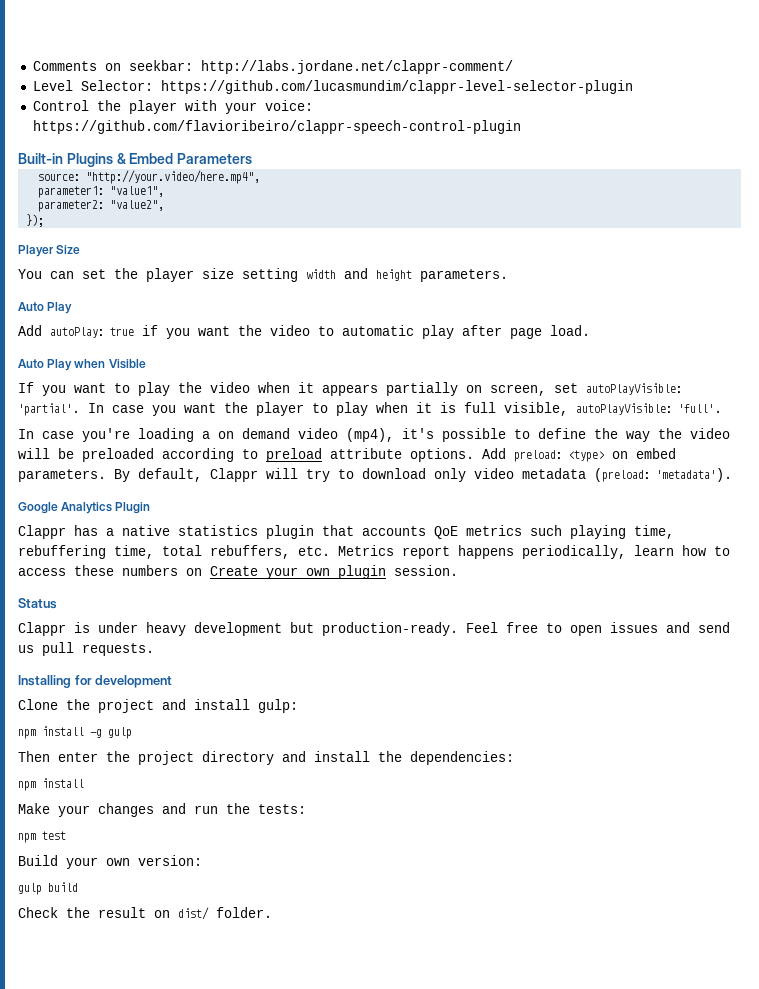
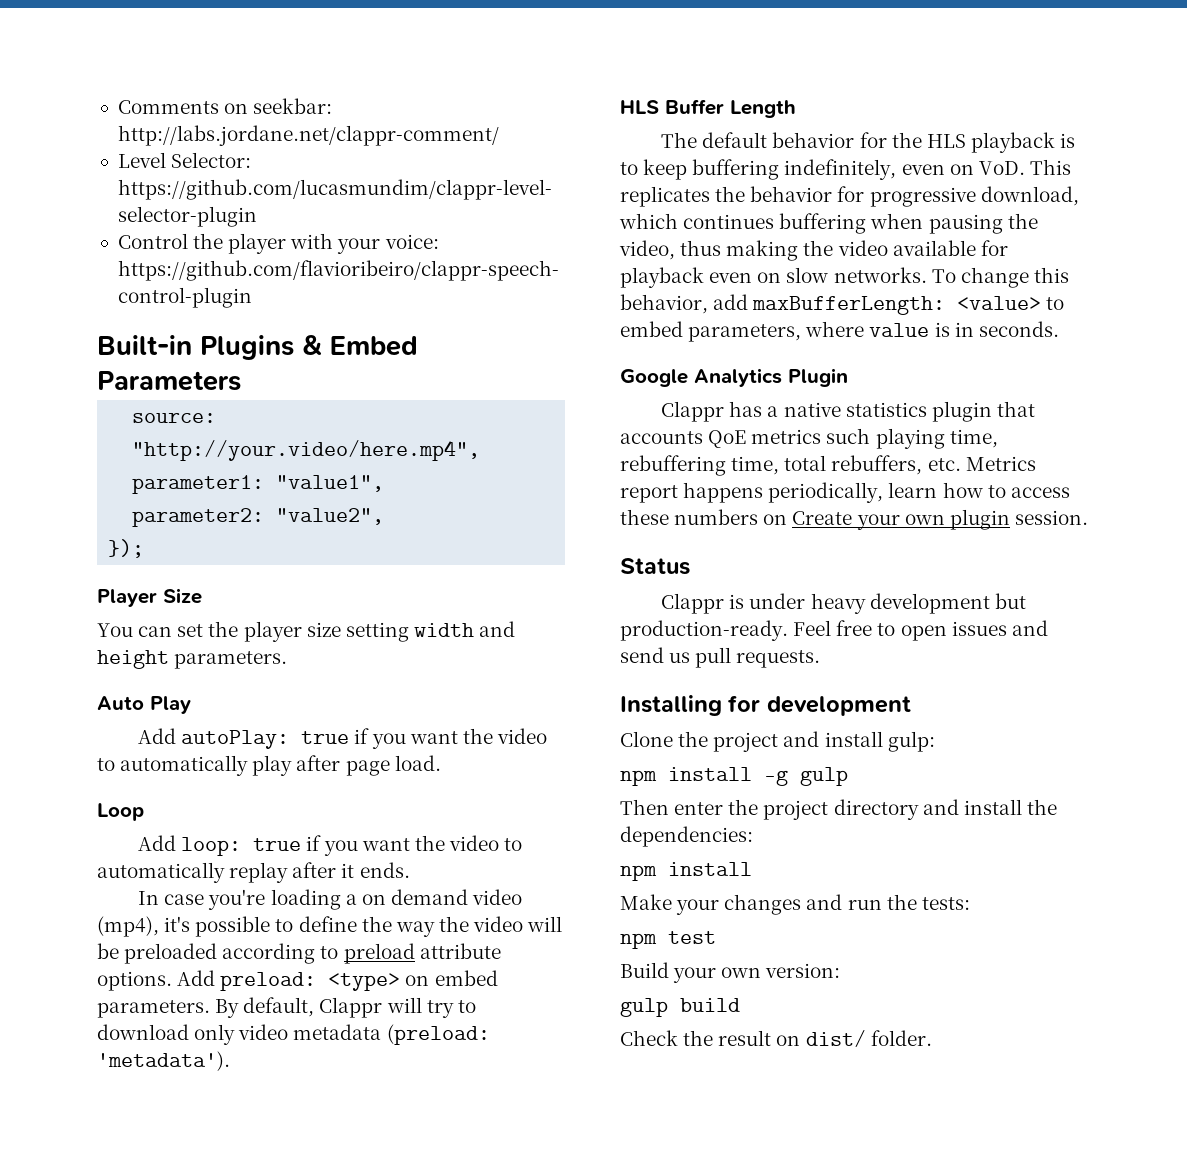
[342,325,414,336] automatic -> [120,755,249,776] automatically
[18,359,146,371] [18,382,682,396] [18,402,722,416] Auto Play when Visible // If you want to play the video when it appears partially on screen, set autoPlayVisible: 'partial'. In case you want the player to play when it is full visible, autoPlayVisible: 'full'. -> [97,803,144,821] [138,835,523,856] [97,862,410,883] Loop // Add loop: true if you want the video to automatically replay after it ends.
(732, 475) none -> [620,99,796,118] [661,132,1076,153] [620,159,1071,180] [620,186,1079,207] [619,213,1038,234] [619,240,1008,261] [620,267,1069,288] [620,294,1065,315] [620,321,1059,342] // HLS Buffer Length // The default behavior for the HLS playback is to keep buffering indefinitely, even on VoD. This replicates the behavior for progressive download, which continues buffering when pausing the video, thus making the video available for playback even on slow networks. To change this behavior, add maxBufferLength: <value> to embed parameters, where value is in seconds.

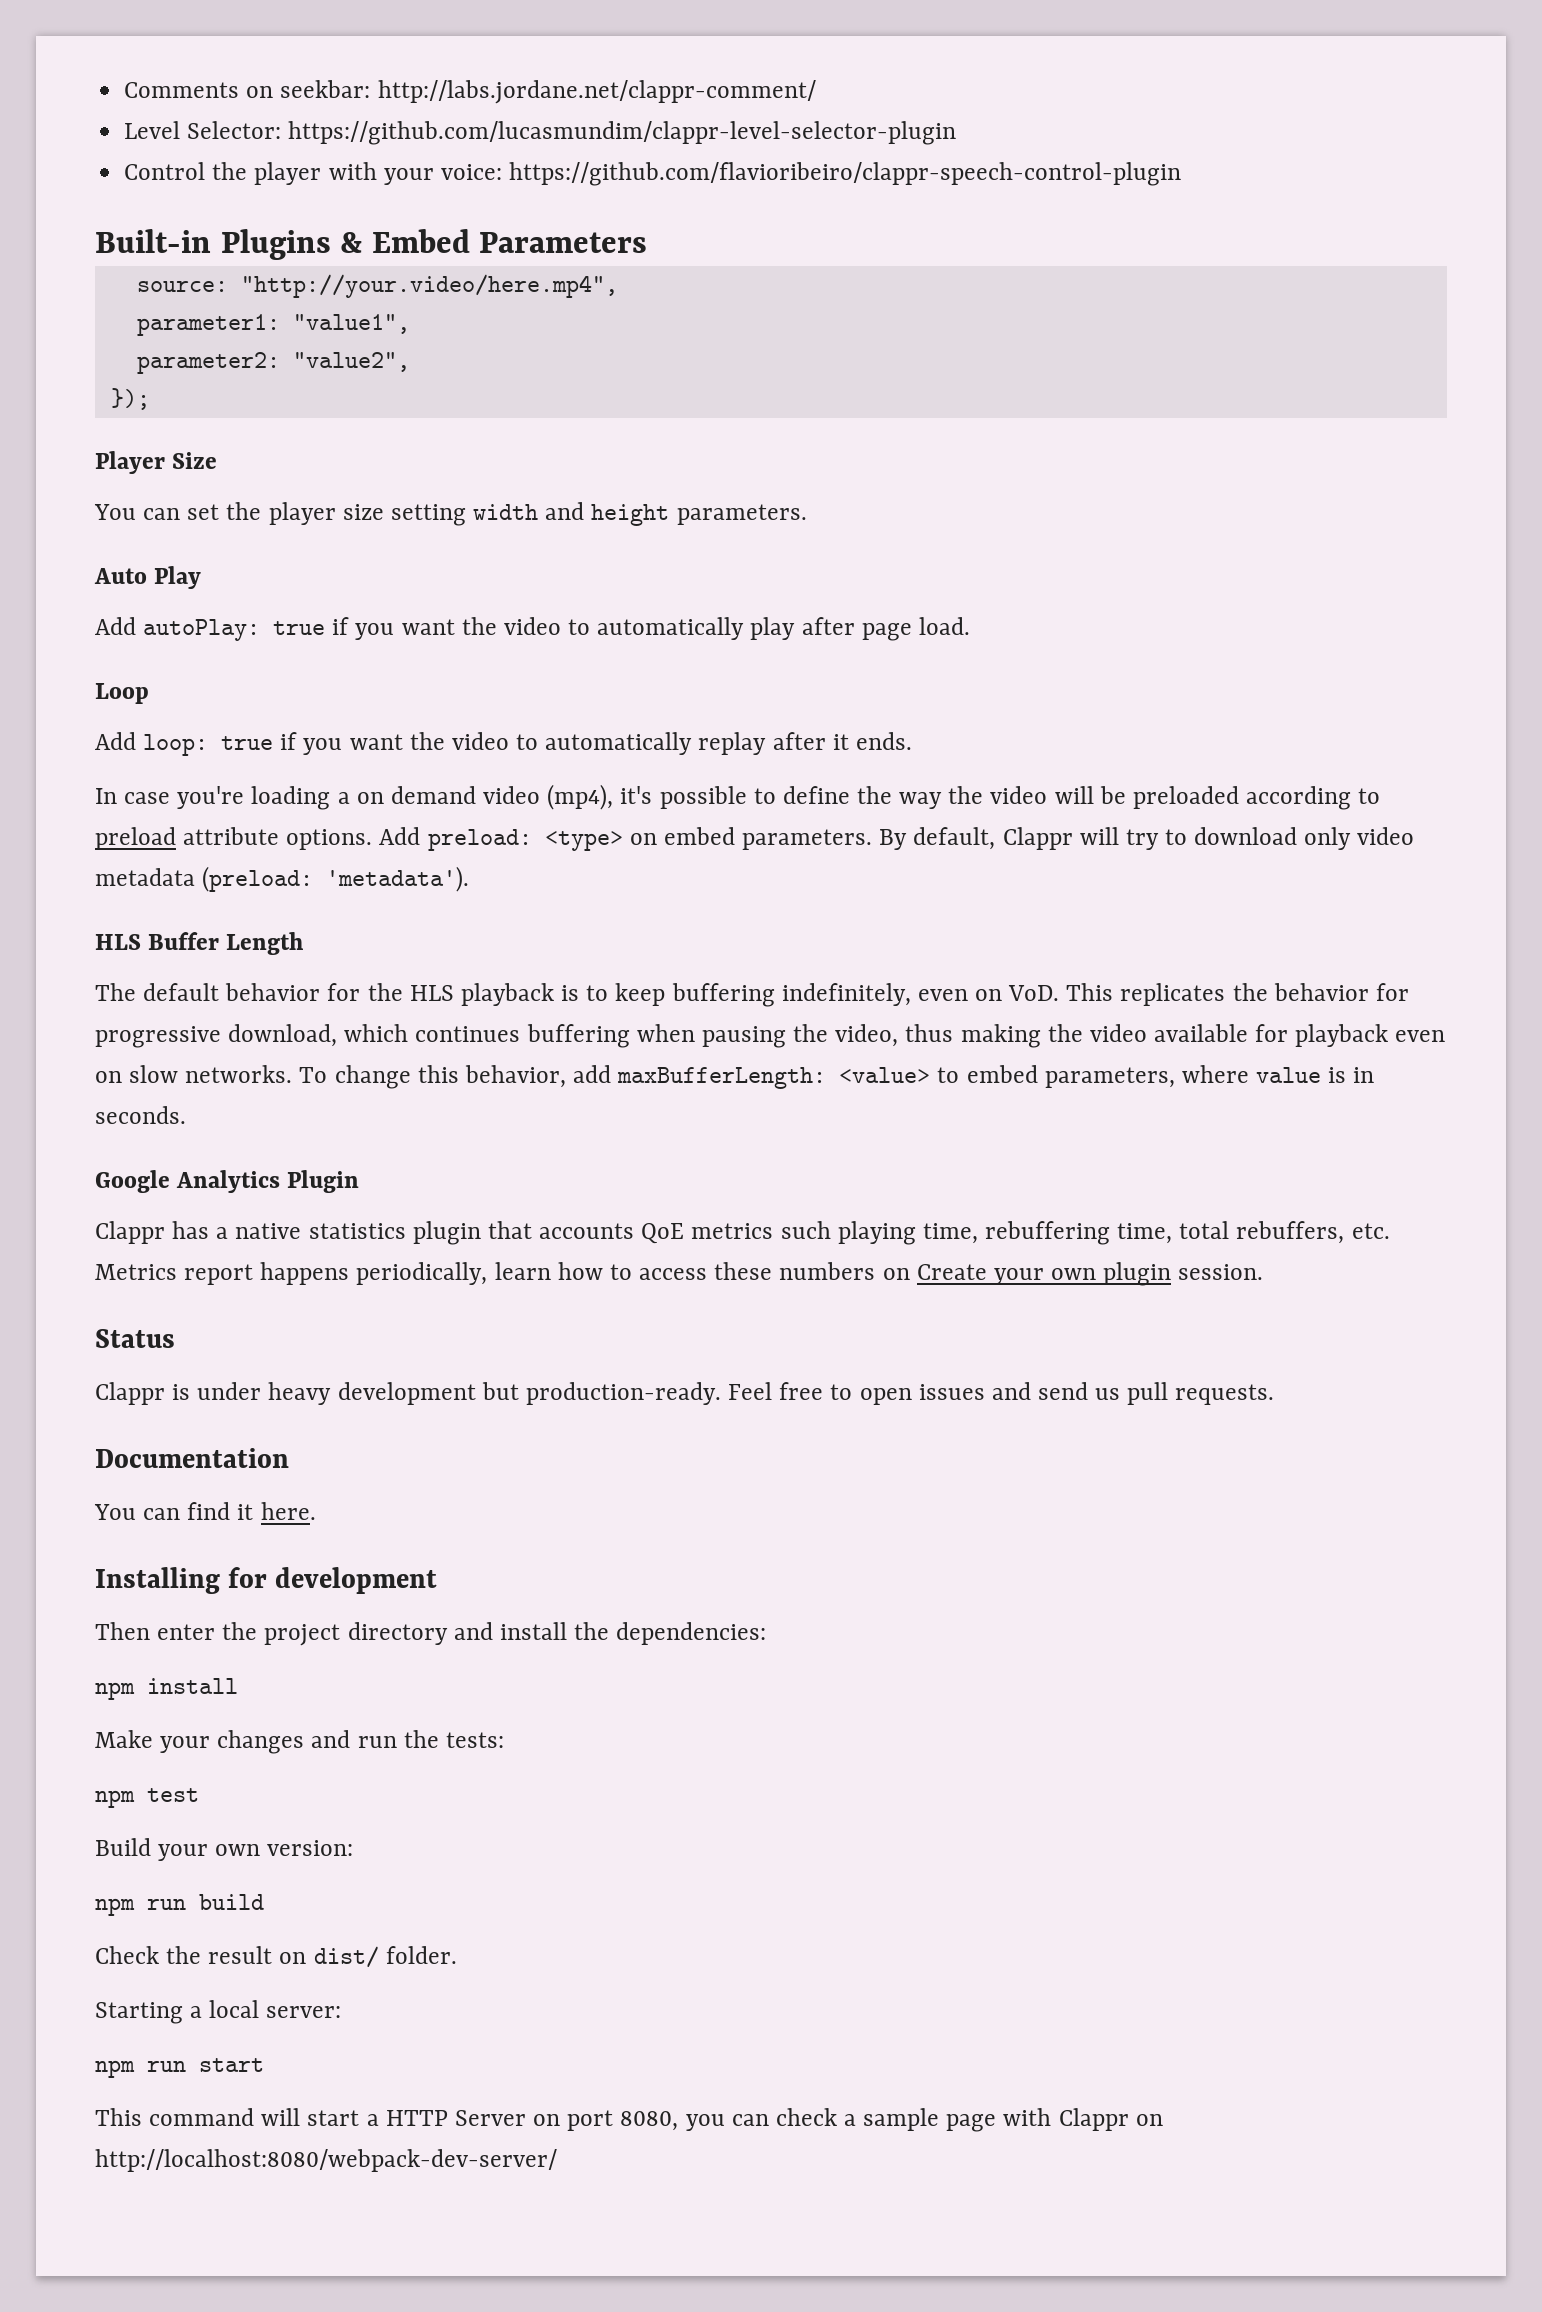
[620,695,911,716] [620,731,935,752] [620,767,848,786] Installing for development // Clone the project and install gulp: // npm install -g gulp -> [95,1448,289,1468] [94,1502,316,1520] [95,1567,438,1594] Documentation // You can find it here. // Installing for development
[620,998,668,1017] gulp -> [95,1898,186,1916] npm run
(932, 1038) none -> [95,2000,342,2024] [95,2058,264,2078] [95,2108,1163,2132] [95,2149,557,2172] // Starting a local server: // npm run start // This command will start a HTTP Server on port 8080, you can check a sample page with Clappr on http://localhost:8080/webpack-dev-server/

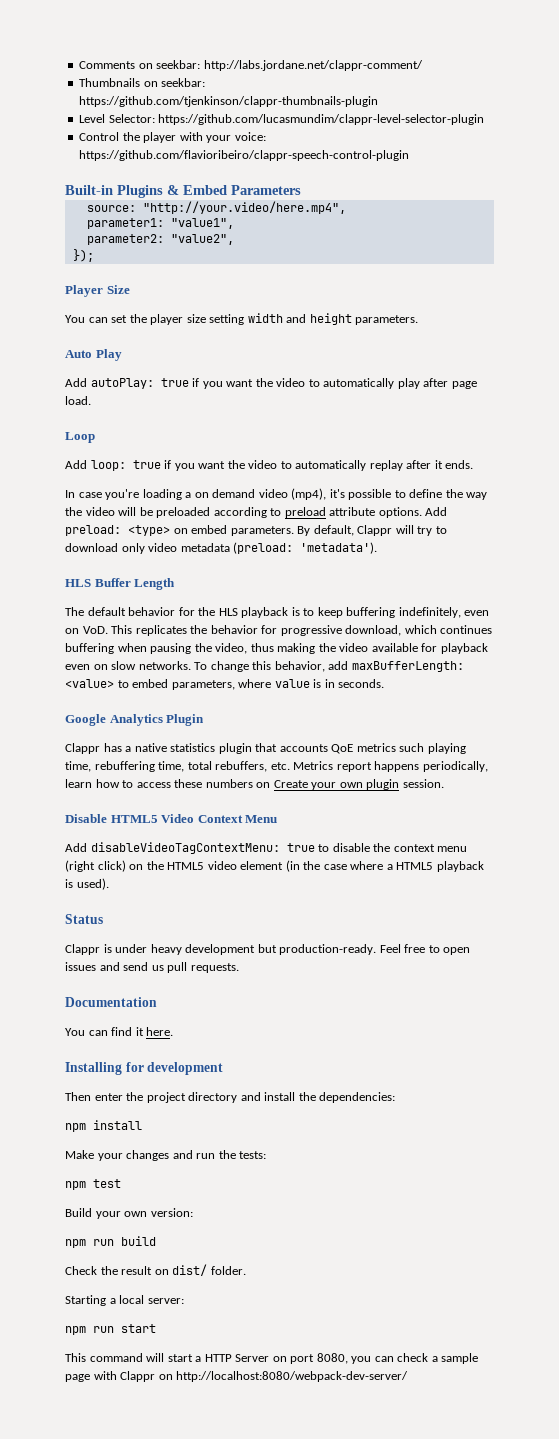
(816, 92) none -> [79,78,206,87] [79,96,379,107] // Thumbnails on seekbar: https://github.com/tjenkinson/clappr-thumbnails-plugin
(1264, 1272) none -> [65,814,278,823] [65,842,468,854] [65,860,484,872] [65,878,109,890] // Disable HTML5 Video Context Menu // Add disableVideoTagContextMenu: true to disable the context menu (right click) on the HTML5 video element (in the case where a HTML5 playback is used).

